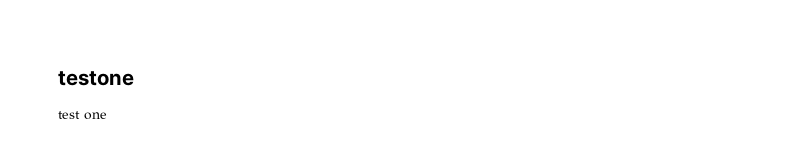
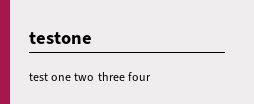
(107, 116) none -> [74,72,151,81] two three four

